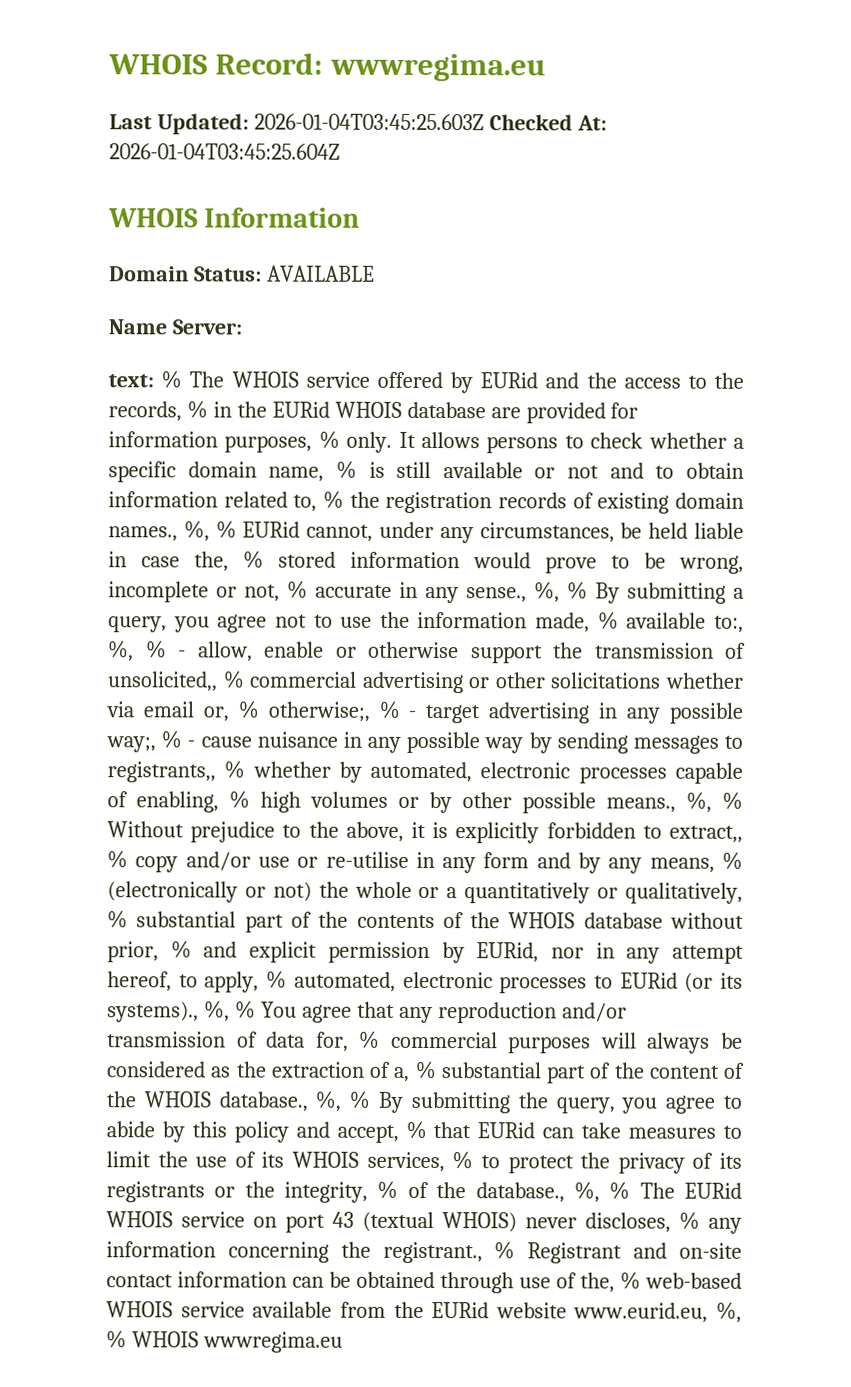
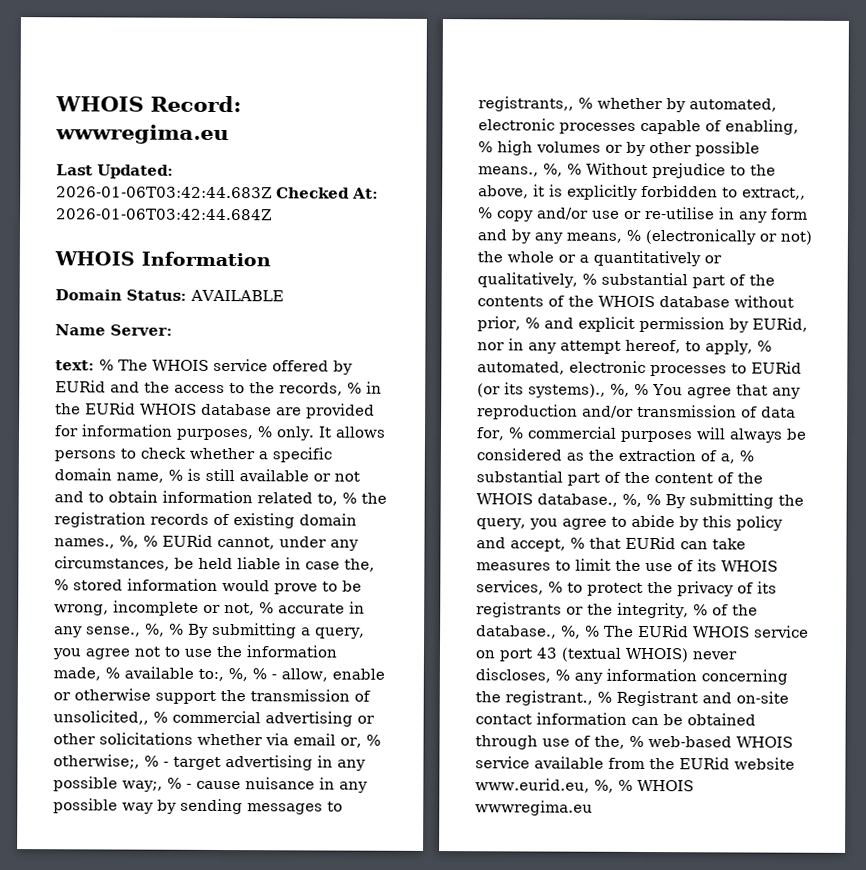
[253,113,484,131] 2026-01-04T03:45:25.603Z -> [56,186,272,199] 2026-01-06T03:42:44.683Z
[109,143,340,160] 2026-01-04T03:45:25.604Z -> [56,208,272,221] 2026-01-06T03:42:44.684Z

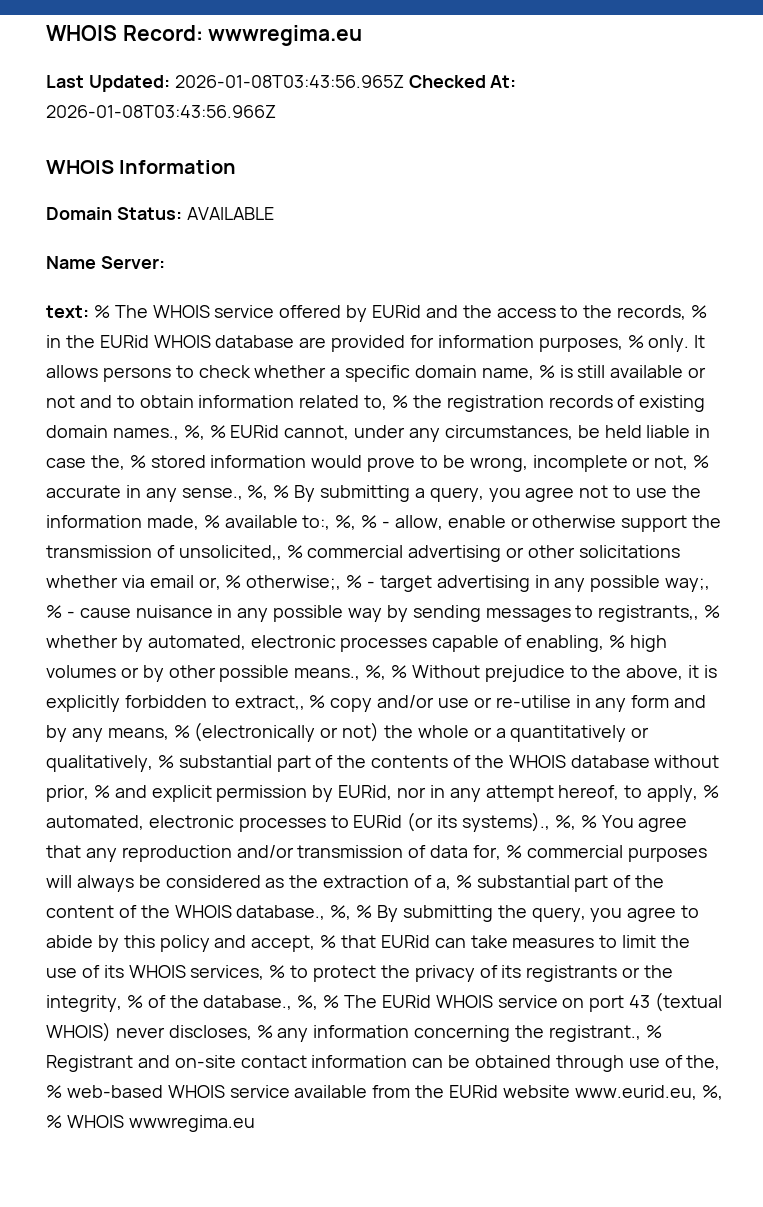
[56,186,272,199] 2026-01-06T03:42:44.683Z -> [174,75,404,88] 2026-01-08T03:43:56.965Z
[56,208,272,221] 2026-01-06T03:42:44.684Z -> [46,105,276,118] 2026-01-08T03:43:56.966Z

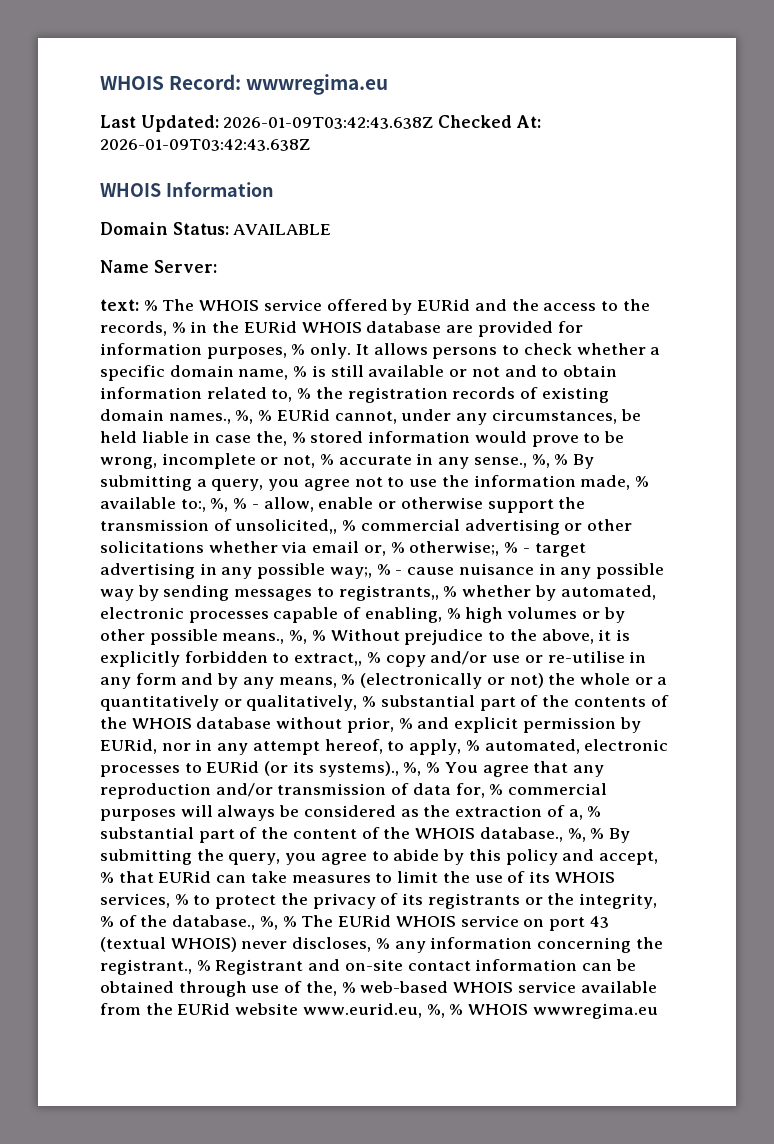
[174,75,404,88] 2026-01-08T03:43:56.965Z -> [223,117,434,129] 2026-01-09T03:42:43.638Z
[46,105,276,118] 2026-01-08T03:43:56.966Z -> [100,139,310,151] 2026-01-09T03:42:43.638Z

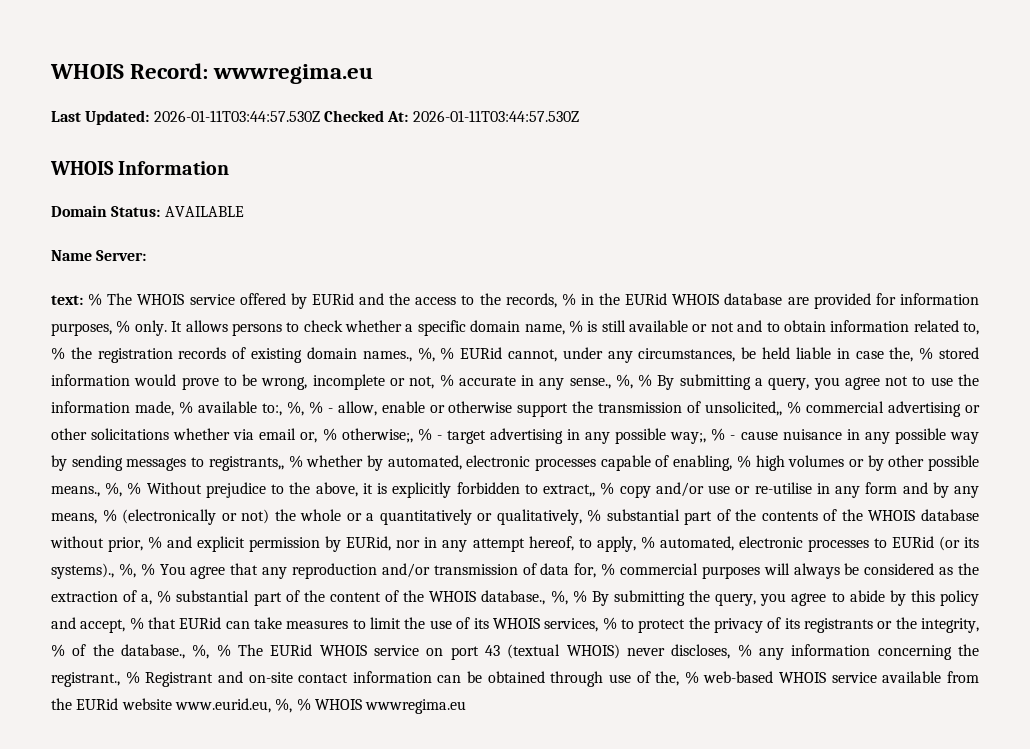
[223,117,434,129] 2026-01-09T03:42:43.638Z -> [153,110,320,122] 2026-01-11T03:44:57.530Z
[100,139,310,151] 2026-01-09T03:42:43.638Z -> [412,110,579,122] 2026-01-11T03:44:57.530Z

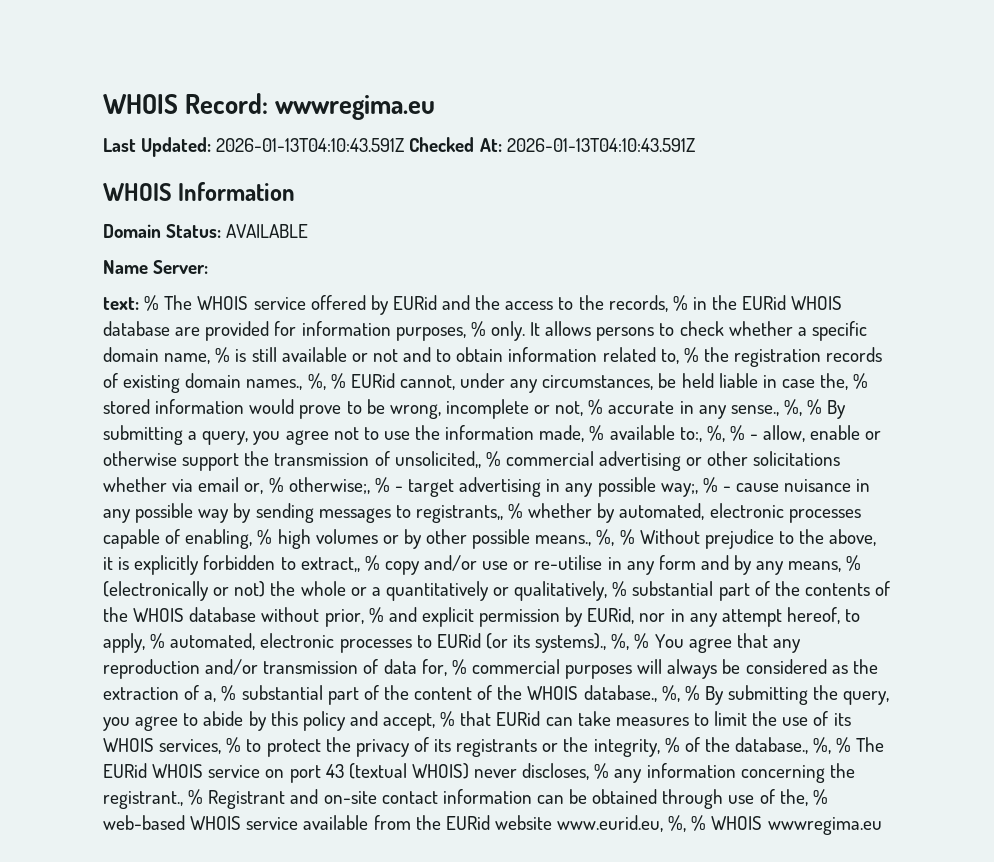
[153,110,320,122] 2026-01-11T03:44:57.530Z -> [216,138,406,152] 2026-01-13T04:10:43.591Z
[412,110,579,122] 2026-01-11T03:44:57.530Z -> [506,138,696,152] 2026-01-13T04:10:43.591Z

